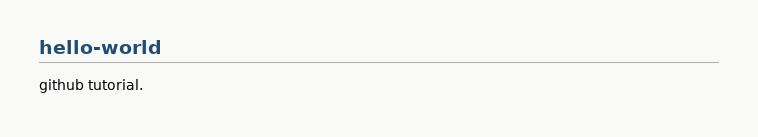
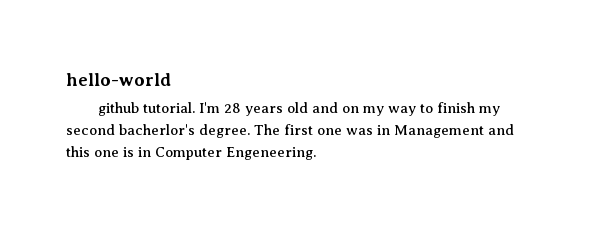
(143, 84) none -> [198,102,500,116] [66,124,514,138] [66,146,316,160] I'm 28 years old and on my way to finish my second bacherlor's degree. The first one was in Management and this one is in Computer Engeneering.

